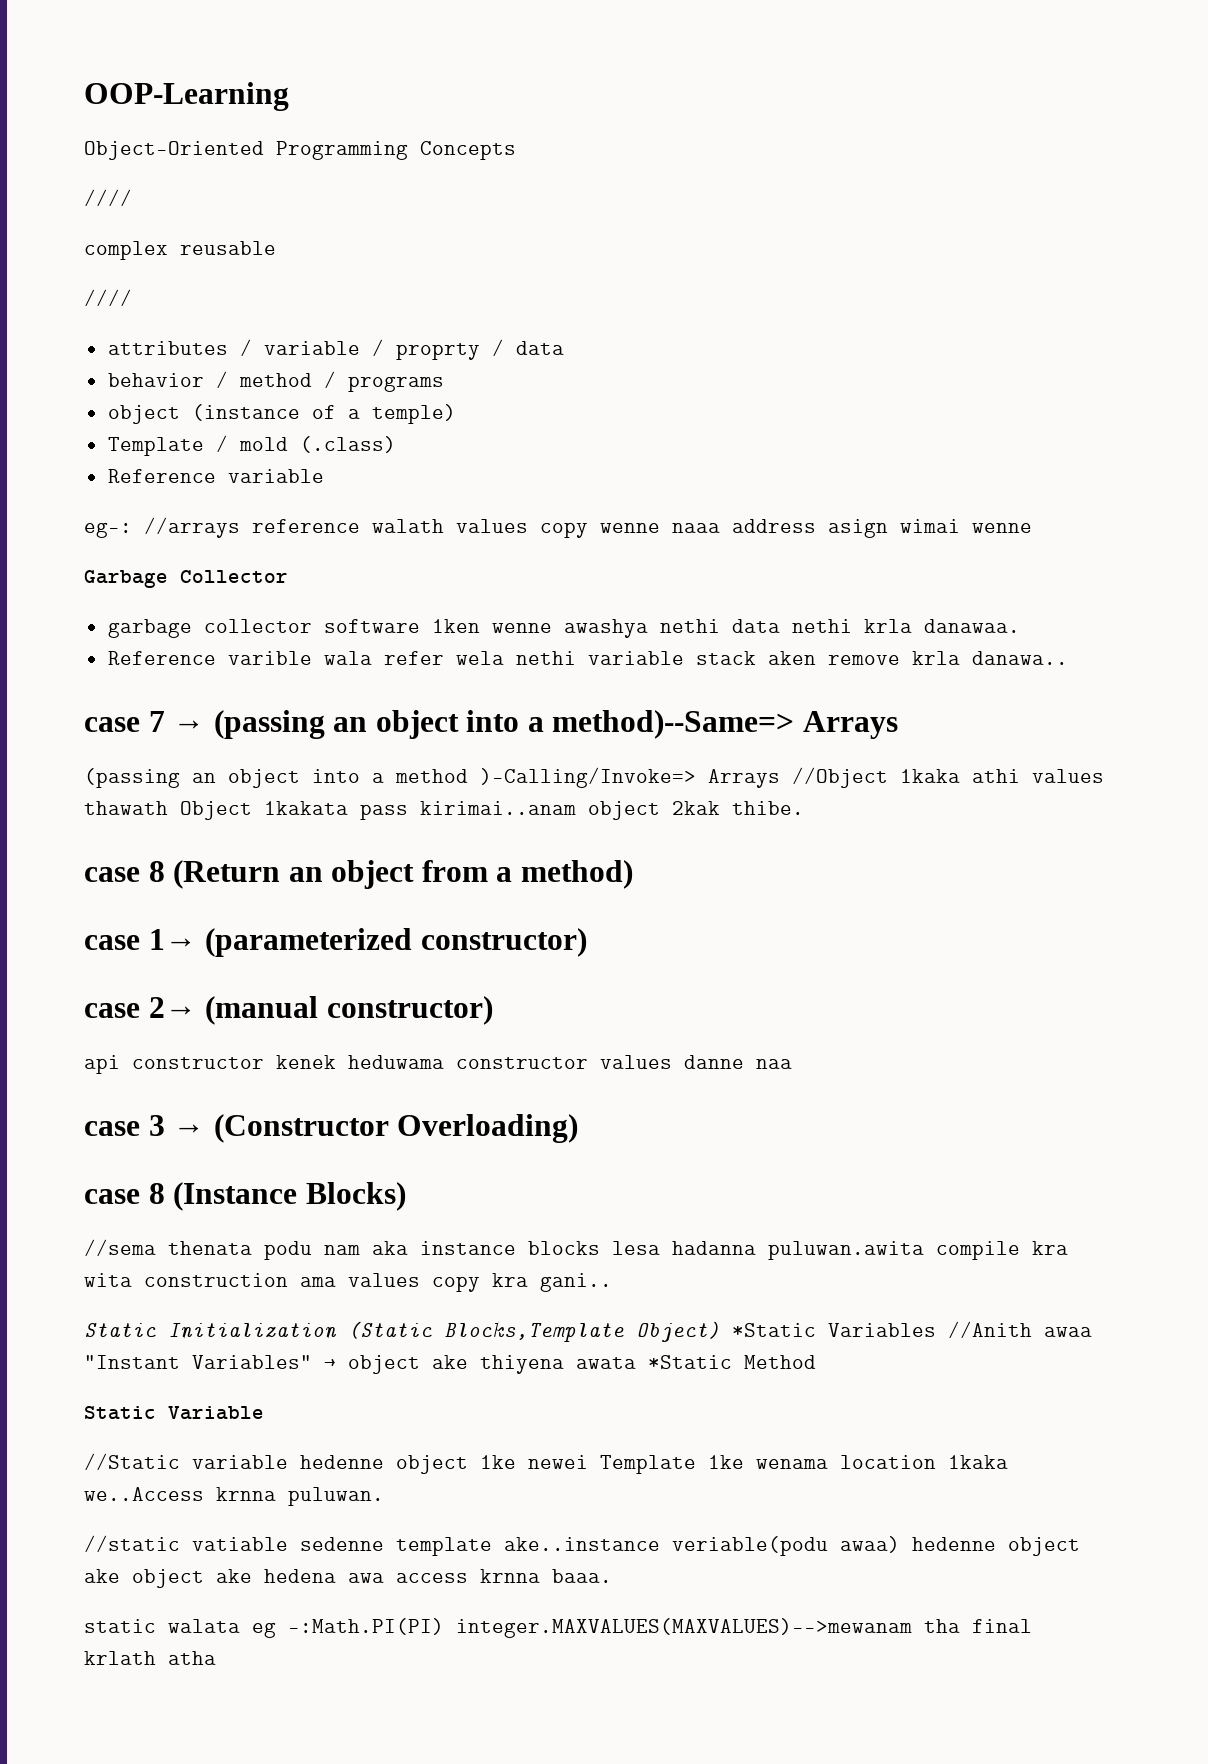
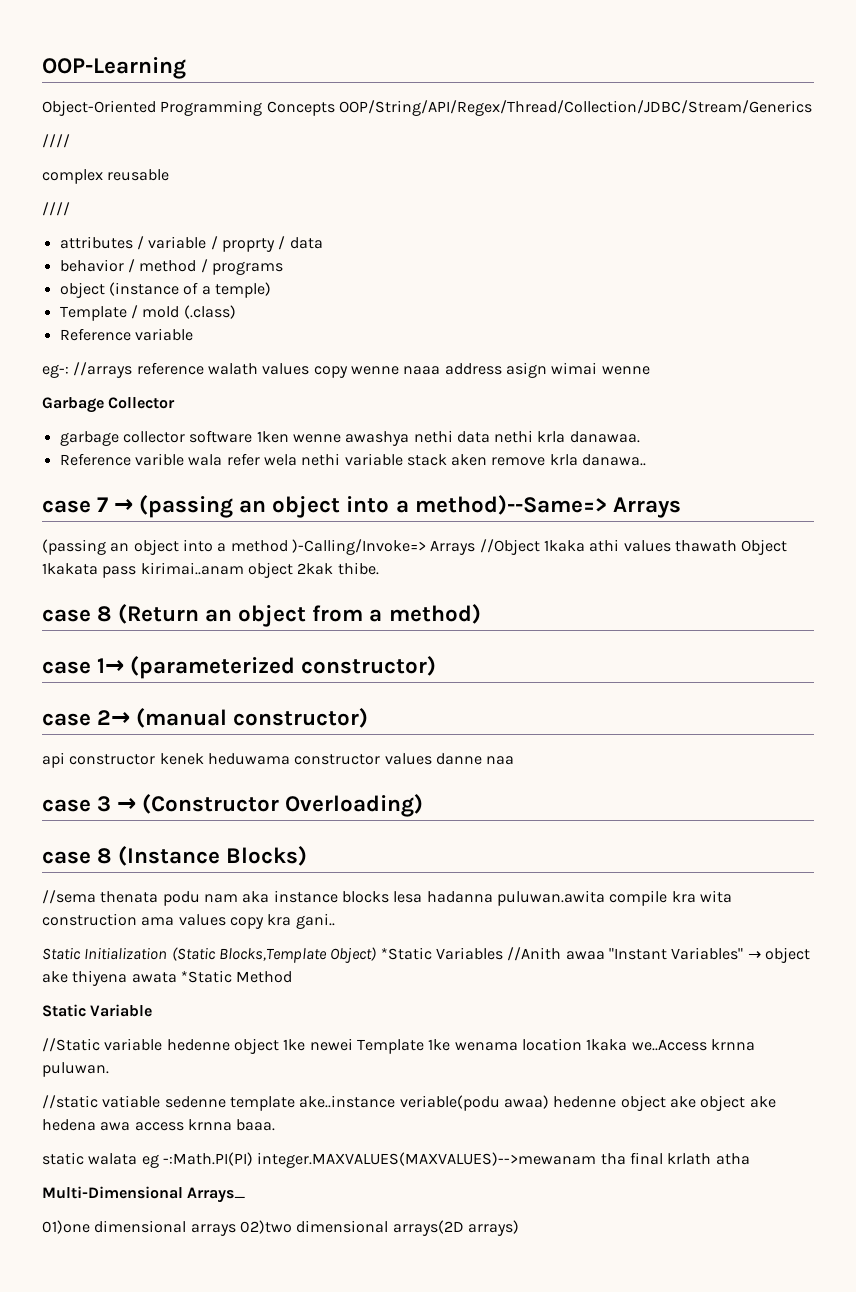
(516, 150) none -> [338,100,812,116] OOP/String/API/Regex/Thread/Collection/JDBC/Stream/Generics
(216, 1658) none -> [42,1186,247,1203] [42,1220,519,1236] // Multi-Dimensional Arrays_ // 01)one dimensional arrays 02)two dimensional arrays(2D arrays)

